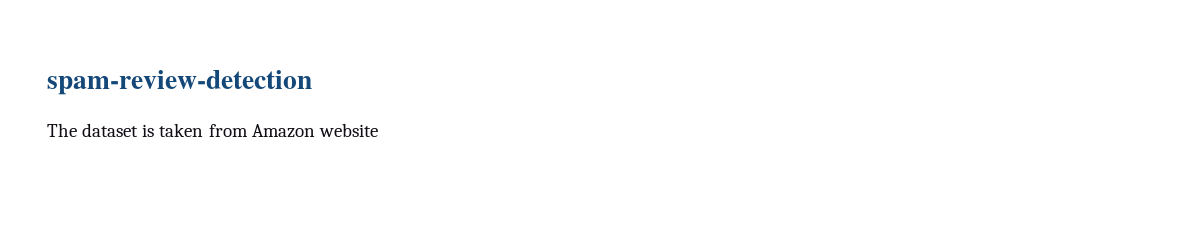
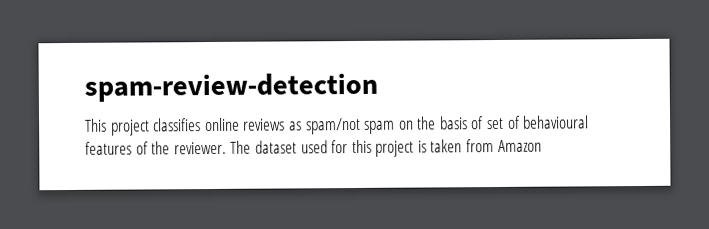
[47,123,139,137] The dataset -> [85,115,590,136] [85,139,415,157] This project classifies online reviews as spam/not spam on the basis of set of behavioural features of the reviewer. The dataset used for this project
[318,123,378,137] website -> (542, 146) none

